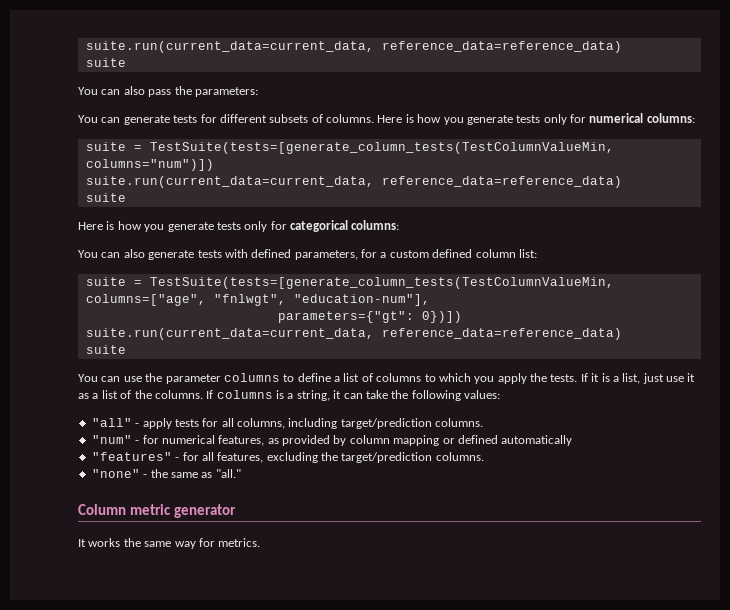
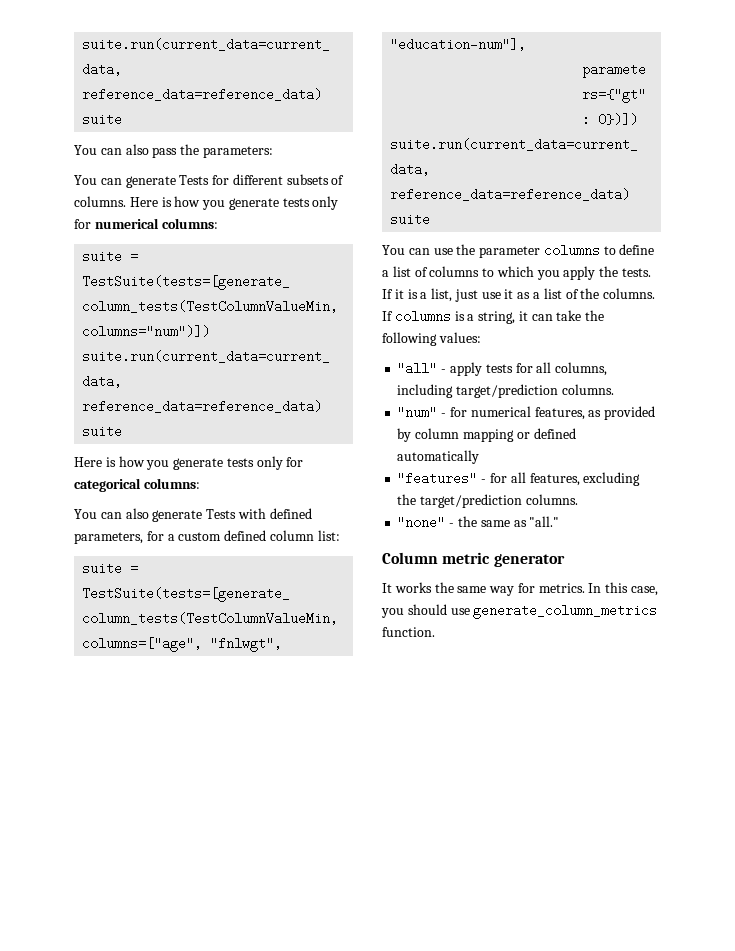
[173,115,198,123] tests -> [179,175,210,185] Tests
[197,250,222,258] tests -> [206,509,237,519] Tests
(261, 542) none -> [588,582,659,596] [381,604,658,619] [382,627,435,637] In this case, you should use generate_column_metrics function.

